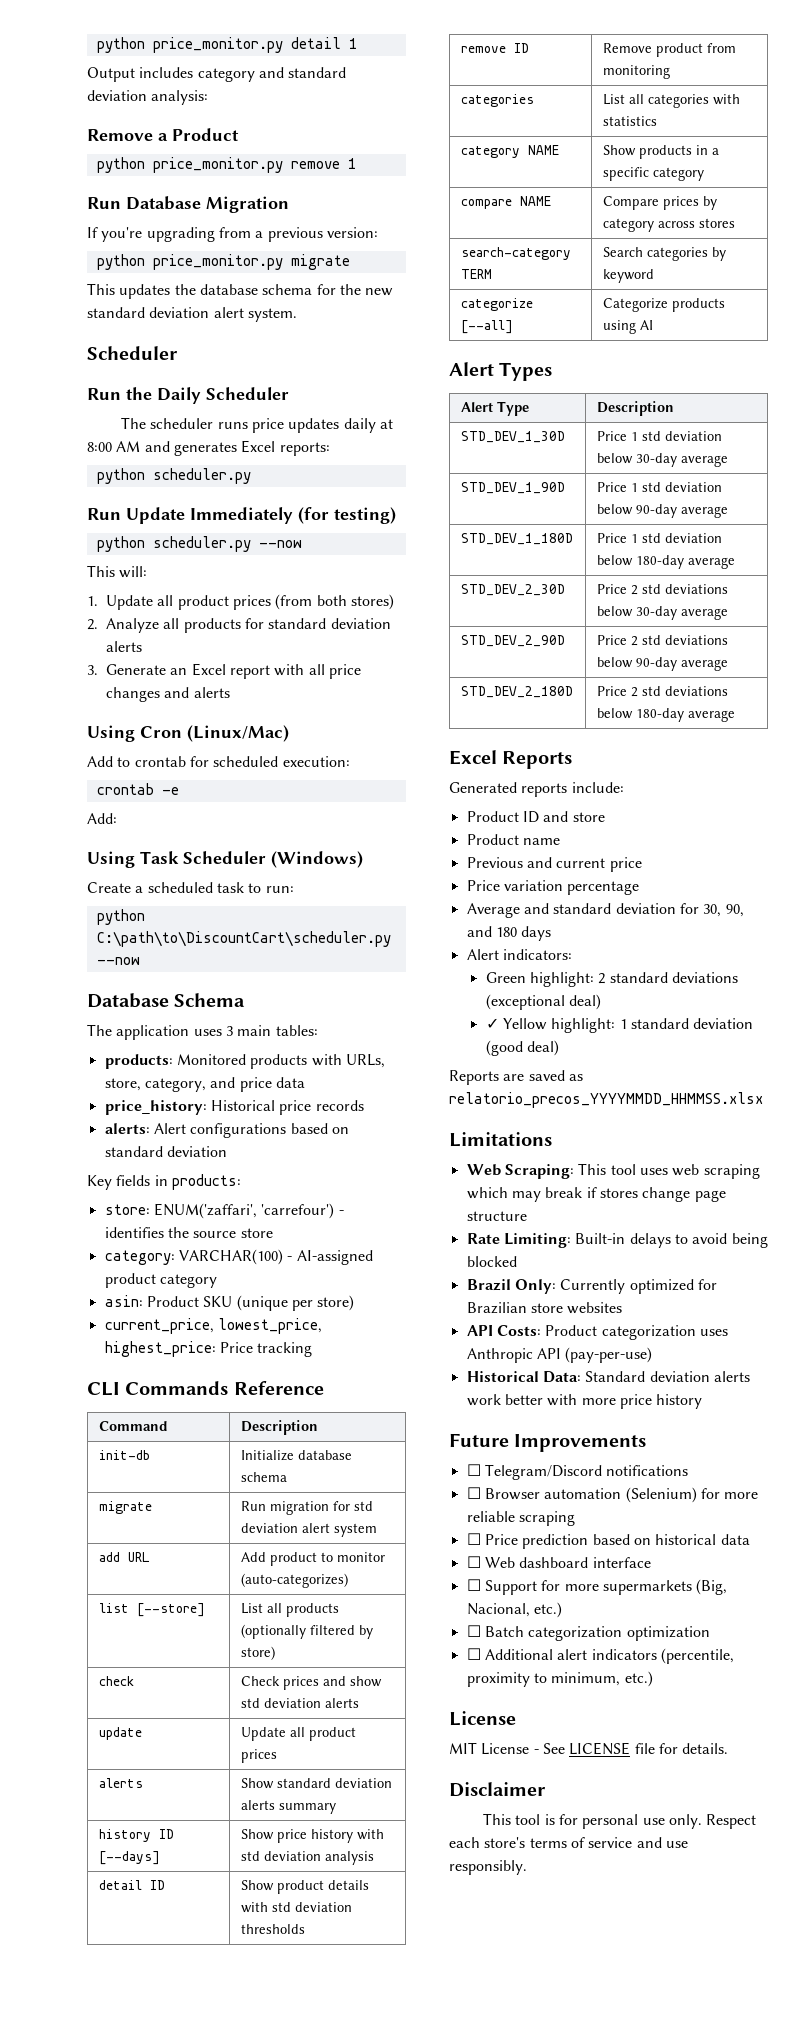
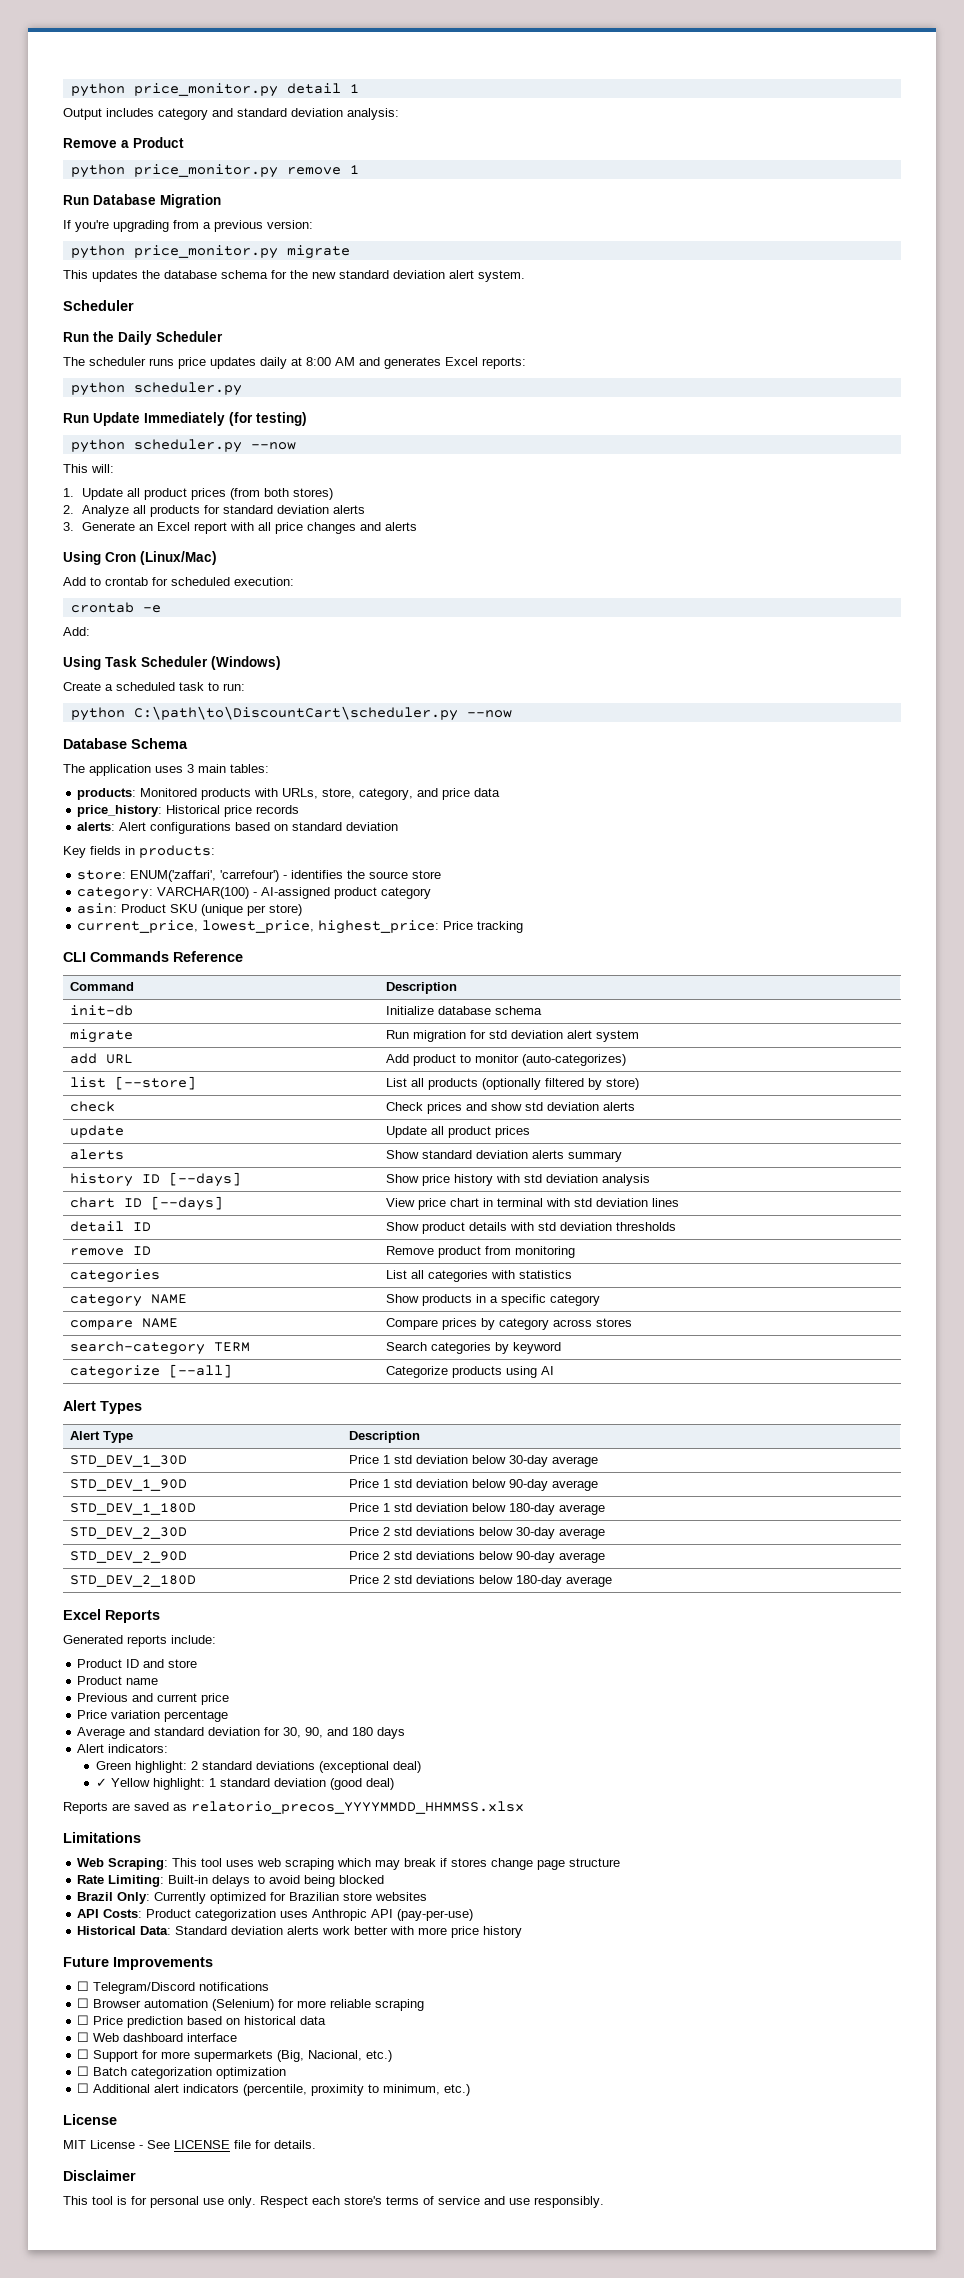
(374, 1858) none -> [69,1196,223,1211] [385,1198,679,1210] // chart ID [--days] | View price chart in terminal with std deviation lines

